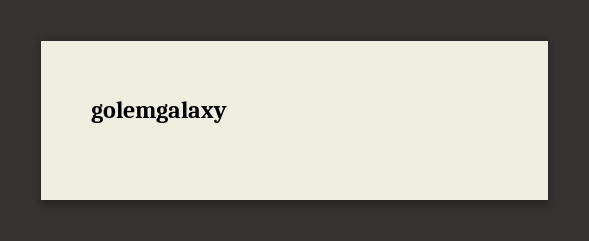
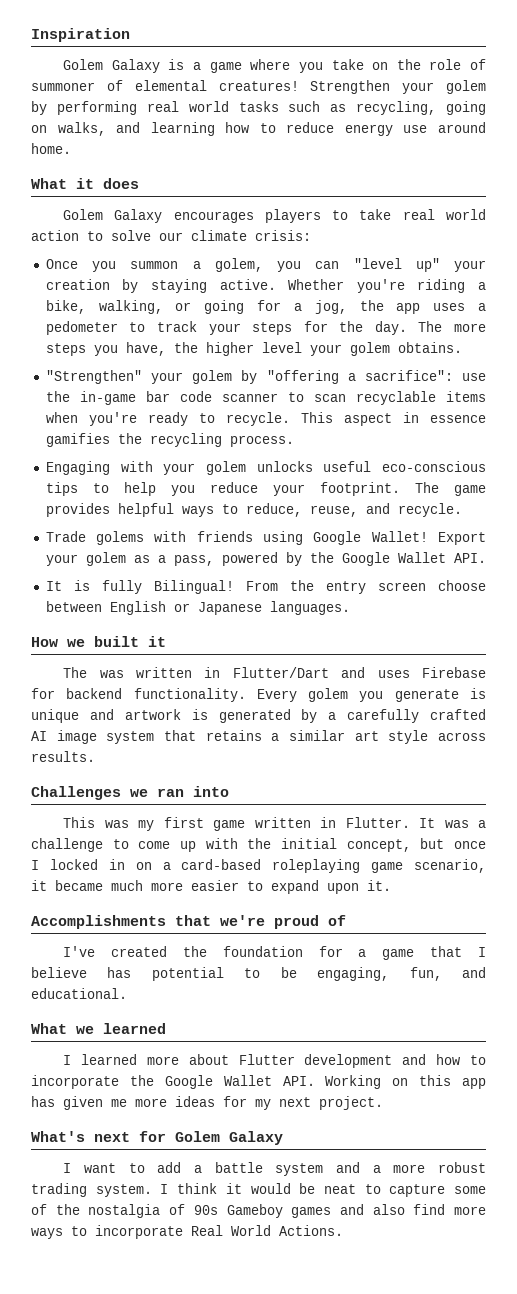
[91,101,227,123] golemgalaxy -> [31,28,130,42] [63,59,486,73] [31,80,486,94] [31,101,486,115] [31,122,486,136] [31,143,71,154] [31,178,139,189] [63,209,487,223] [31,230,311,241] [45,258,486,272] [45,279,486,293] [45,300,486,314] [45,321,486,335] [45,342,462,356] [45,370,486,384] [45,391,487,405] [45,412,487,426] [45,433,294,447] [45,461,486,475] [45,482,487,496] [45,503,462,517] [45,531,487,545] [45,552,486,566] [45,580,487,594] [45,601,350,615] [31,636,166,647] [63,667,486,678] [31,688,486,702] [31,709,486,723] [31,730,487,744] [31,751,95,762] [31,786,229,800] [63,817,486,831] [31,838,487,852] [31,859,486,873] [31,880,391,894] [31,915,346,929] [63,946,487,960] [31,967,487,981] [31,988,127,999] [31,1023,166,1034] [63,1054,487,1068] [31,1075,486,1089] [31,1096,383,1110] [31,1131,283,1145] [63,1162,487,1176] [31,1183,486,1197] [31,1204,486,1218] [31,1225,343,1239] Inspiration // Golem Galaxy is a game where you take on the role of summoner of elemental creatures! Strengthen your golem by performing real world tasks such as recycling, going on walks, and learning how to reduce energy use around home. // What it does // Golem Galaxy encourages players to take real world action to solve our climate crisis: // Once you summon a golem, you can "level up" your creation by staying active. Whether you're riding a bike, walking, or going for a jog, the app uses a pedometer to track your steps for the day. The more steps you have, the higher level your golem obtains. // "Strengthen" your golem by "offering a sacrifice": use the in-game bar code scanner to scan recyclable items when you're ready to recycle. This aspect in essence gamifies the recycling process. // Engaging with your golem unlocks useful eco-conscious tips to help you reduce your footprint. The game provides helpful ways to reduce, reuse, and recycle. // Trade golems with friends using Google Wallet! Export your golem as a pass, powered by the Google Wallet API. // It is fully Bilingual! From the entry screen choose between English or Japanese languages. // How we built it // The was written in Flutter/Dart and uses Firebase for backend functionality. Every golem you generate is unique and artwork is generated by a carefully crafted AI image system that retains a similar art style across results. // Challenges we ran into // This was my first game written in Flutter. It was a challenge to come up with the initial concept, but once I locked in on a card-based roleplaying game scenario, it became much more easier to expand upon it. // Accomplishments that we're proud of // I've created the foundation for a game that I believe has potential to be engaging, fun, and educational. // What we learned // I learned more about Flutter development and how to incorporate the Google Wallet API. Working on this app has given me more ideas for my next project. // What's next for Golem Galaxy // I want to add a battle system and a more robust trading system. I think it would be neat to capture some of the nostalgia of 90s Gameboy games and also find more ways to incorporate Real World Actions.

